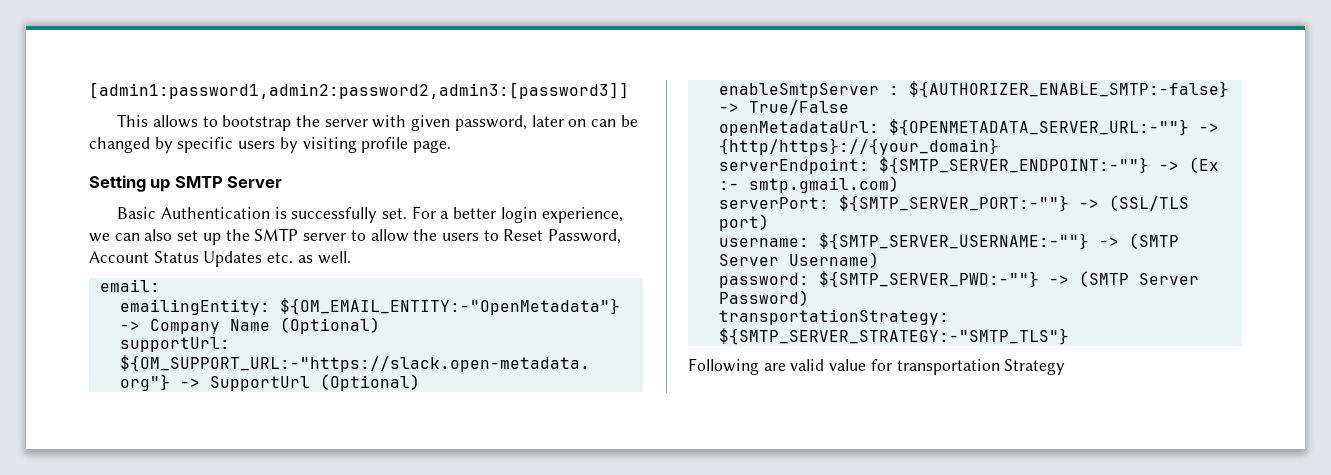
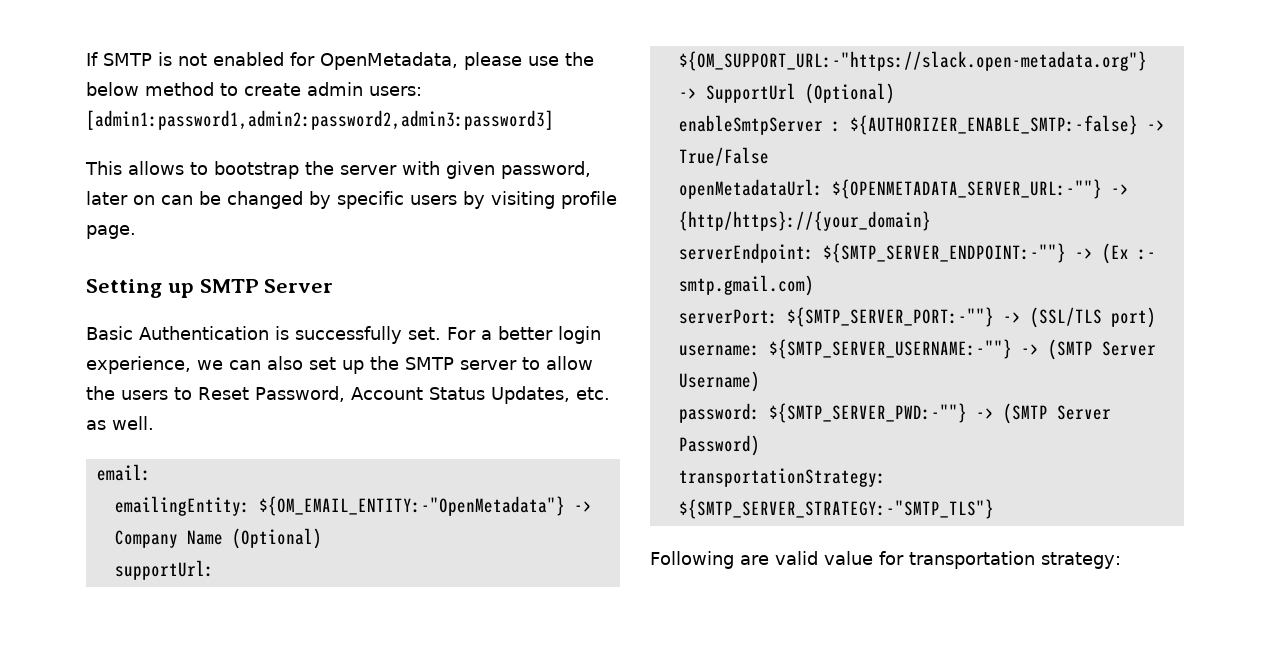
[89,82,629,99] [admin1:password1,admin2:password2,admin3:[password3]] -> [86,52,594,70] [86,82,422,96] [86,110,554,130] If SMTP is not enabled for OpenMetadata, please use the below method to create admin users: [admin1:password1,admin2:password2,admin3:password3]
[203,251,263,267] Updates -> [490,386,570,404] Updates,
[1004,359,1066,375] Strategy -> [1041,552,1121,569] strategy:

